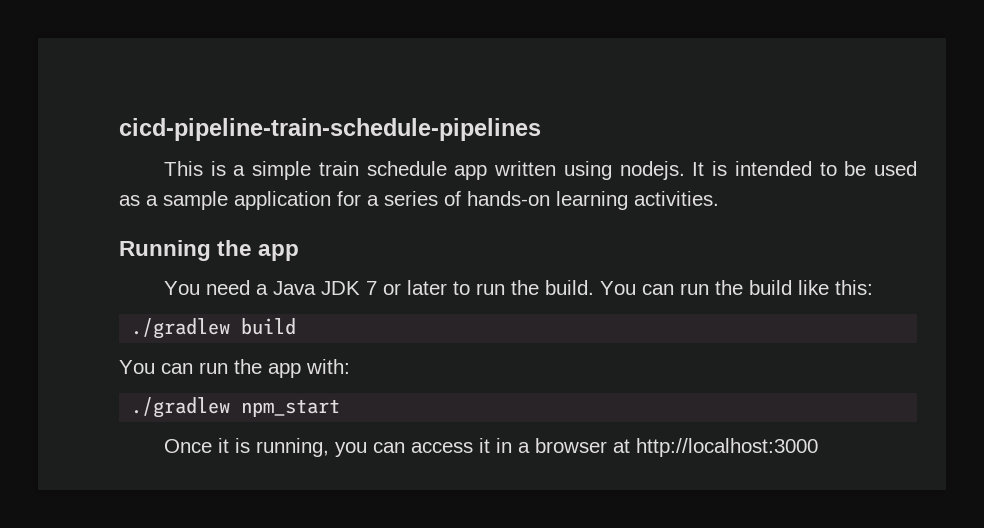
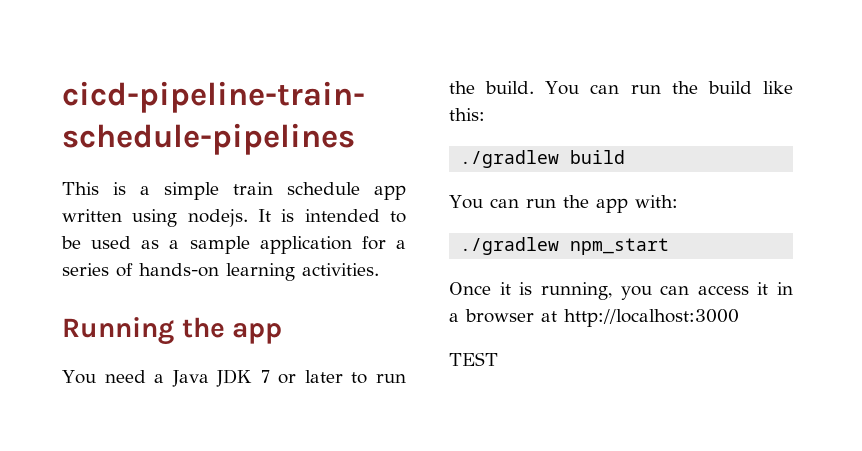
(819, 447) none -> [449,352,498,366] // TEST

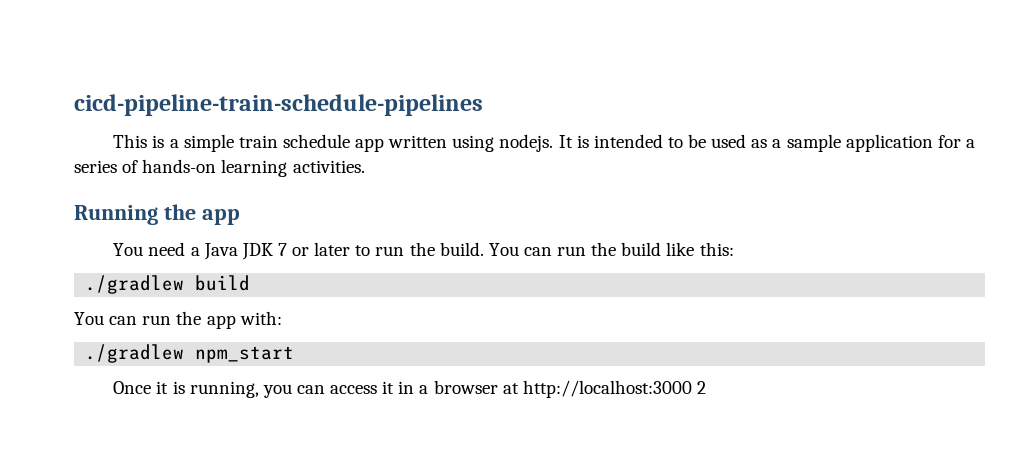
[449,352,498,366] // TEST -> [696,381,706,394] 2

